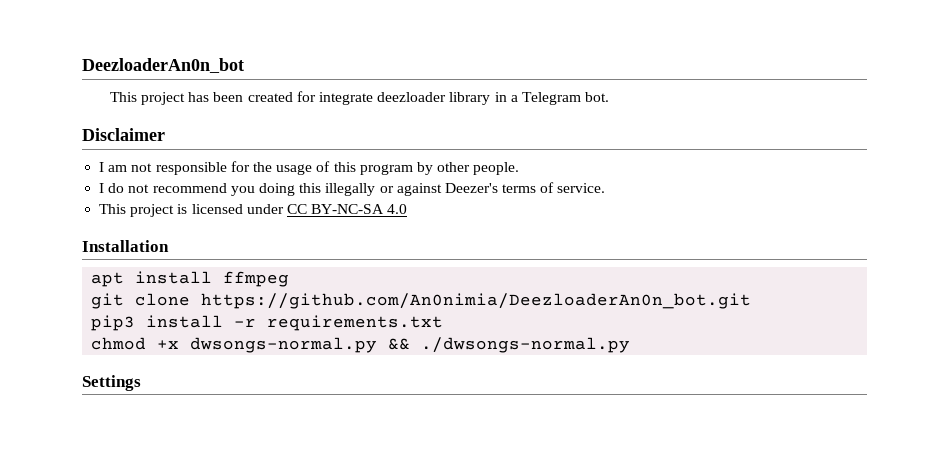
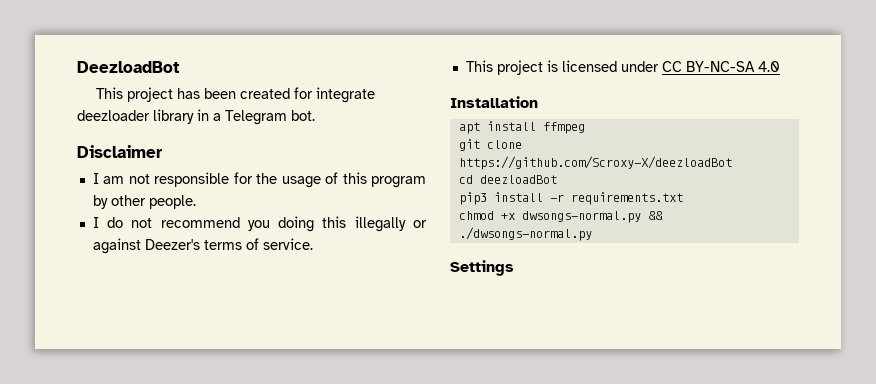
[82,58,244,73] DeezloaderAn0n_bot -> [77,61,180,73] DeezloadBot
[201,293,752,309] https://github.com/An0nimia/DeezloaderAn0n_bot.git -> [458,156,732,170] [458,175,557,184] https://github.com/Scroxy-X/deezloadBot // cd deezloadBot

